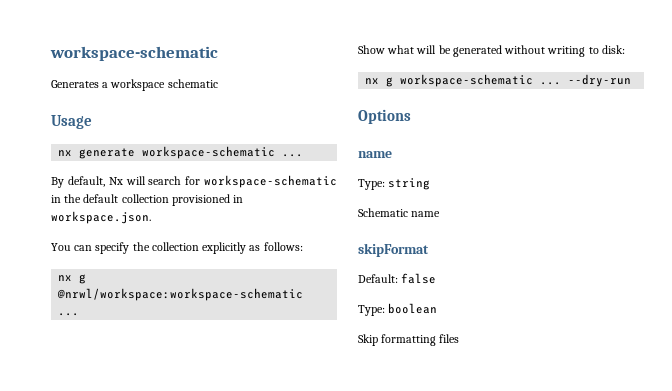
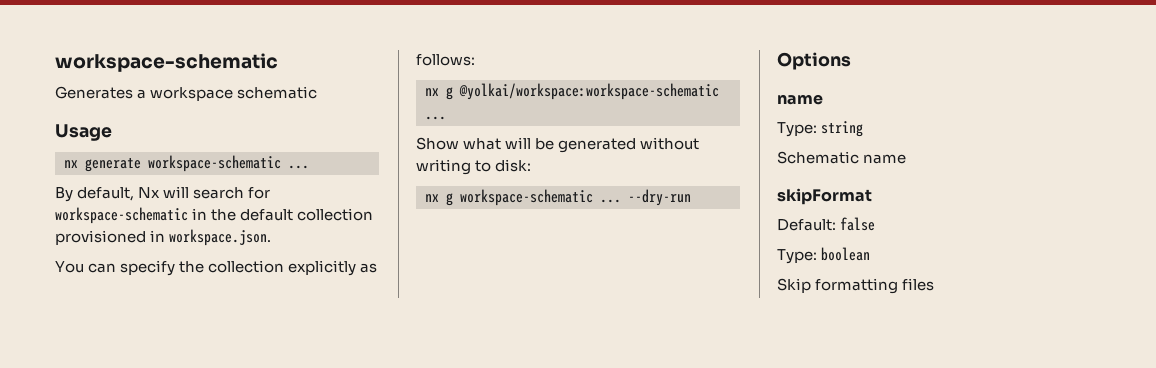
[57,288,304,301] @nrwl/workspace:workspace-schematic -> [459,83,719,100] @yolkai/workspace:workspace-schematic

